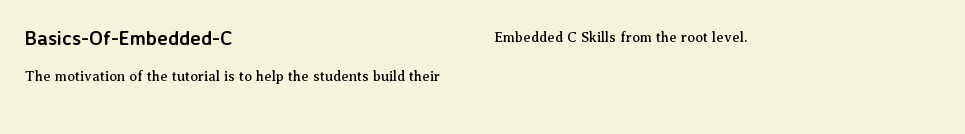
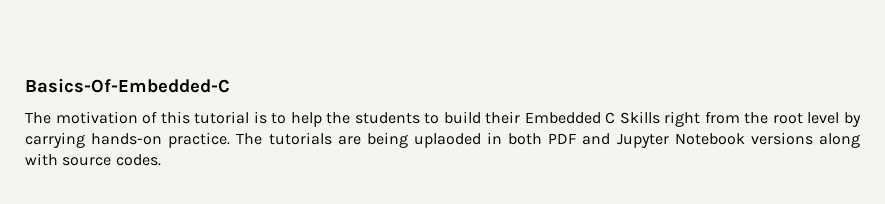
[147,70,168,81] the -> [160,111,190,124] this
(369, 75) none -> [424,113,440,124] to
(616, 36) none -> [664,111,701,127] right
[712,31,747,42] level. -> [807,112,861,127] [25,132,860,148] [25,153,161,166] level by carrying hands-on practice. The tutorials are being uplaoded in both PDF and Jupyter Notebook versions along with source codes.

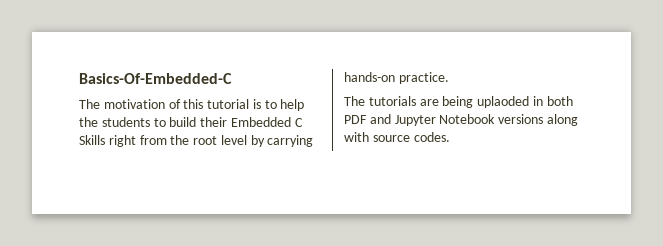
(231, 140) none -> (449, 78) //

